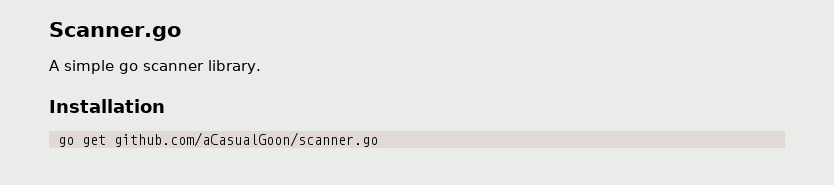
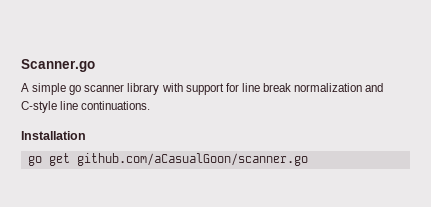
[208,60,261,74] library. -> [127,83,384,95] [21,101,151,113] library with support for line break normalization and C-style line continuations.

